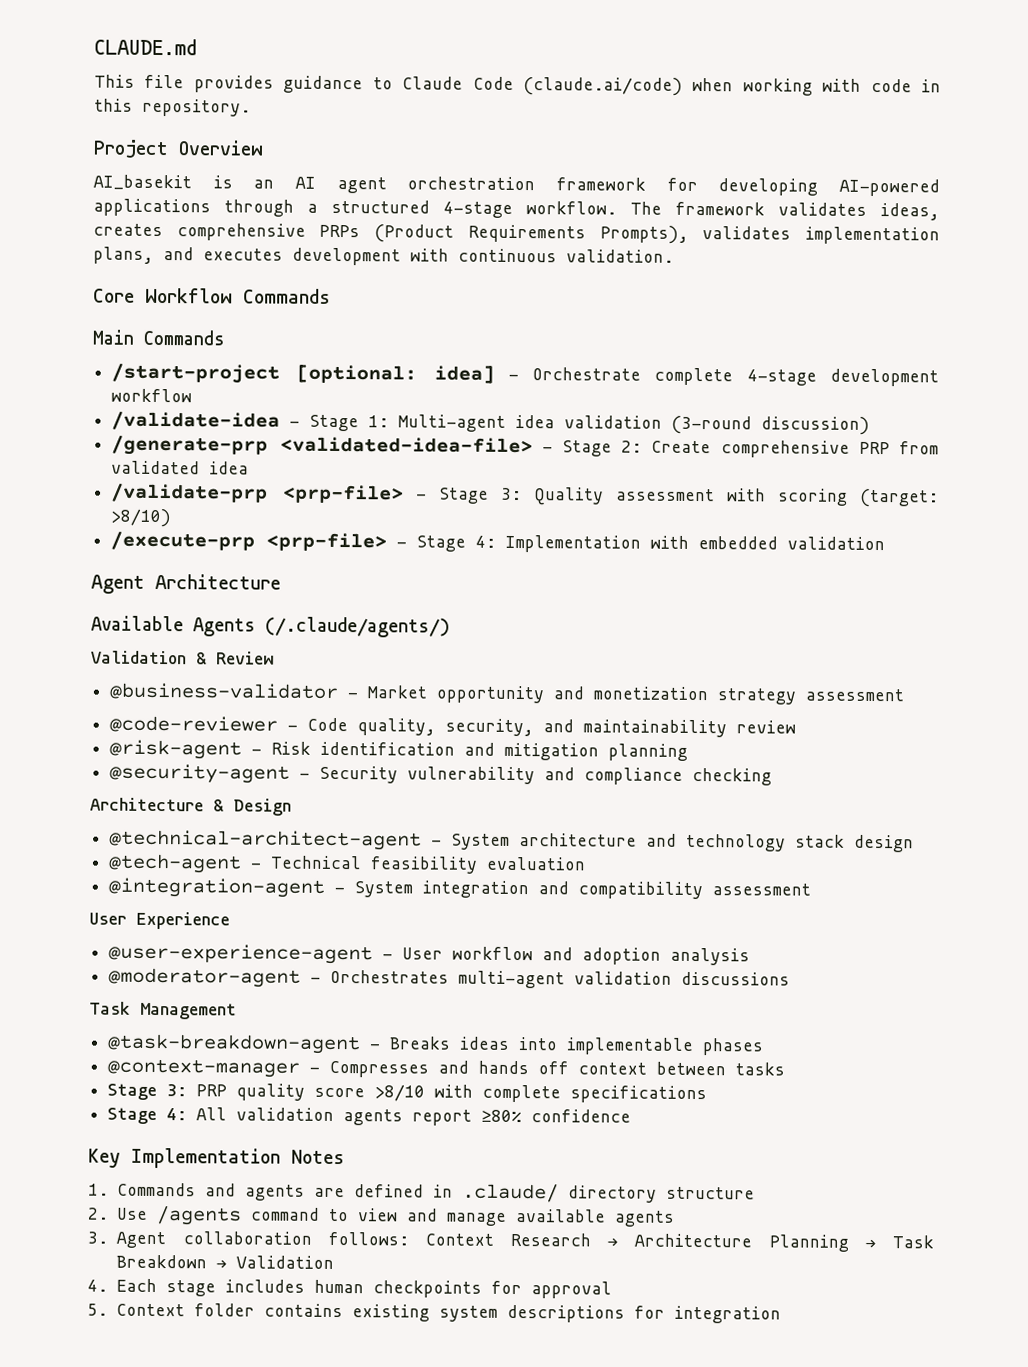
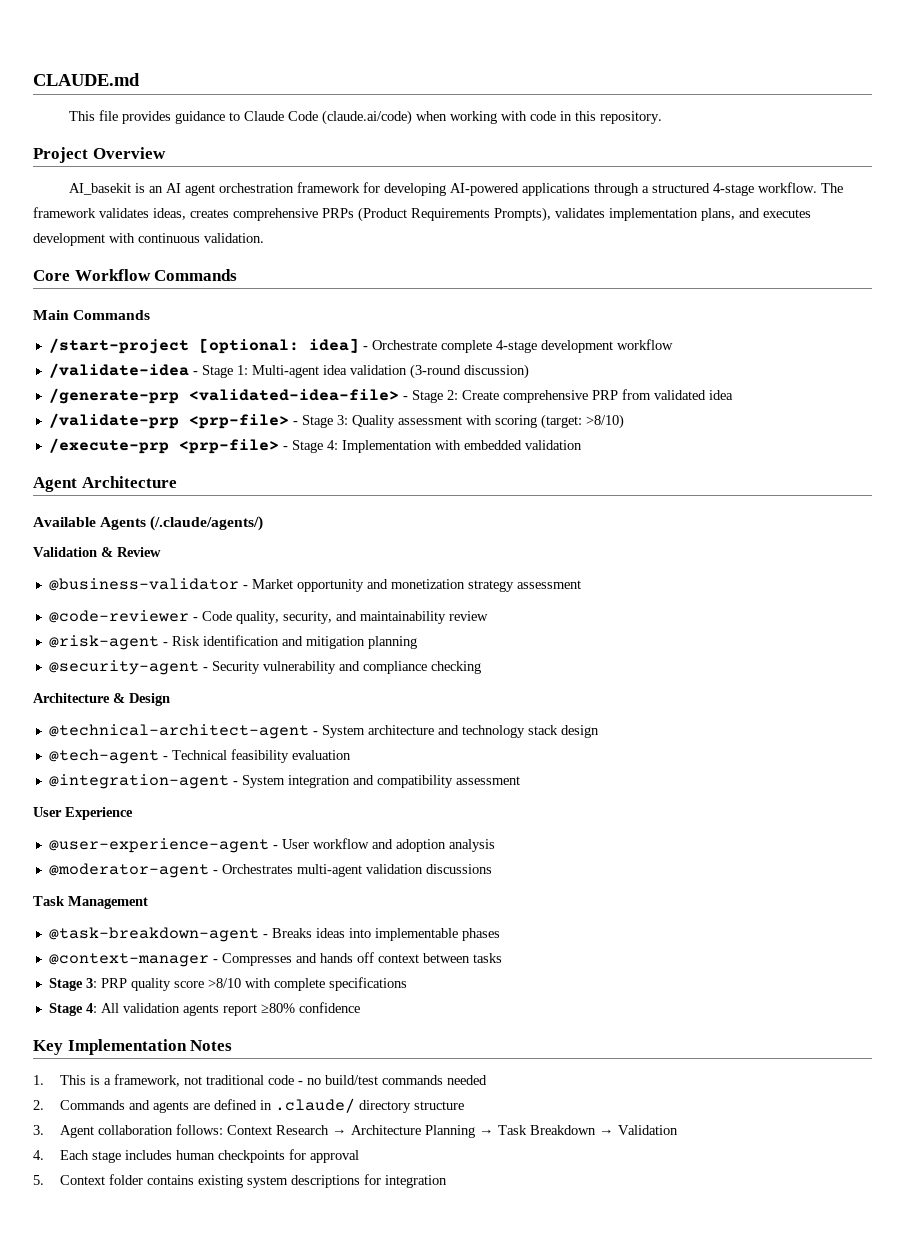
(109, 1189) none -> [60,1074,488,1087] [33,1100,44,1110] This is a framework, not traditional code - no build/test commands needed // 2.
[87,1206,676,1227] // 2. Use /agents command to view and manage available agents -> (465, 1105) none

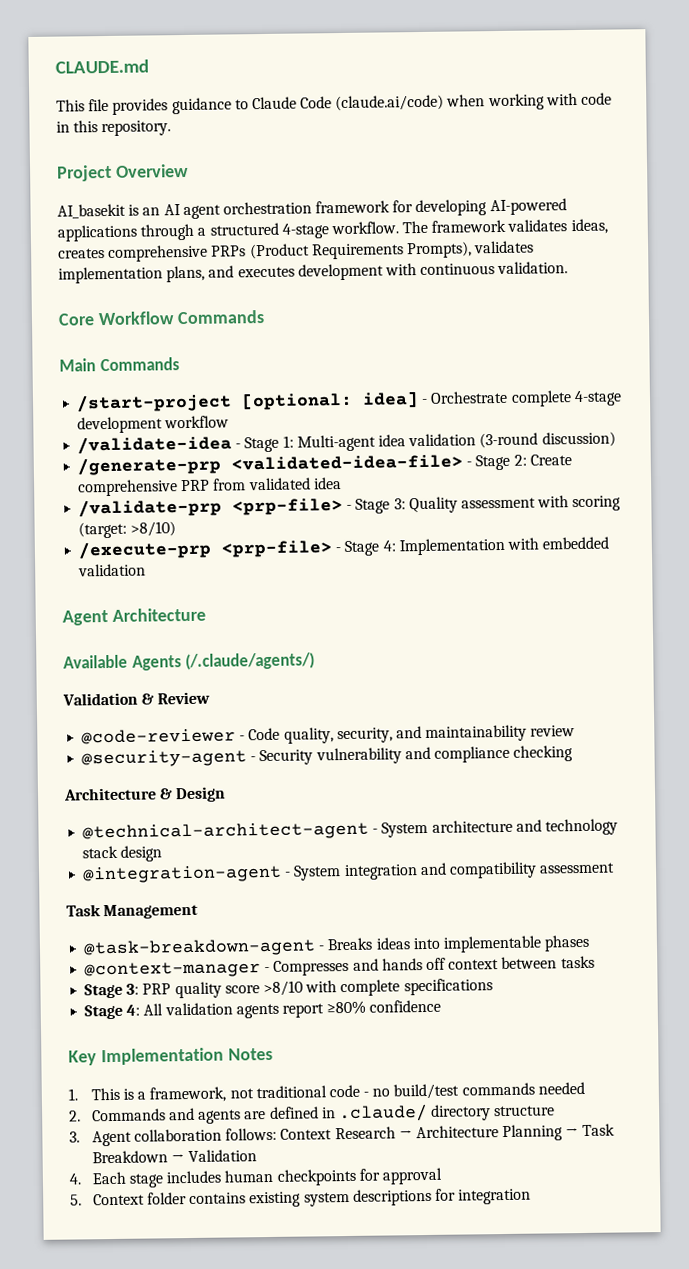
[48,578,581,592] // @business-validator - Market opportunity and monetization strategy assessment -> (211, 698) none
[48,635,417,650] // @risk-agent - Risk identification and mitigation planning -> (576, 731) none
[48,749,351,764] // @tech-agent - Technical feasibility evaluation -> (163, 853) none
[33,807,133,820] [48,838,495,853] [48,863,492,878] // User Experience // @user-experience-agent - User workflow and adoption analysis // @moderator-agent - Orchestrates multi-agent validation discussions -> (616, 868) none

